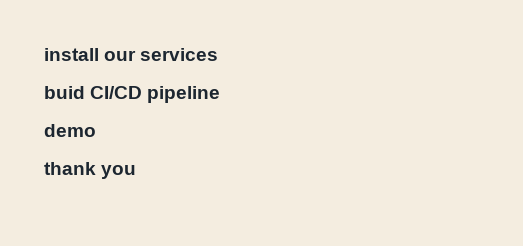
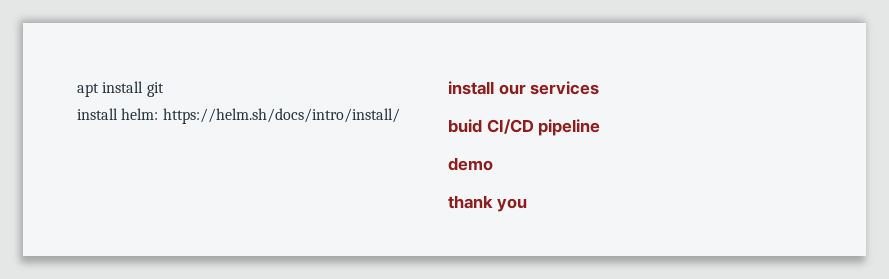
(44, 54) none -> [77,81,164,97] [77,108,400,124] apt install git // install helm: https://helm.sh/docs/intro/install/ //

